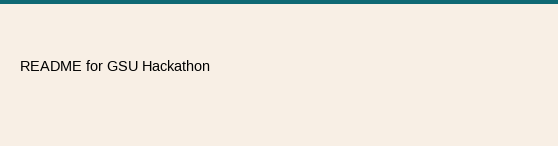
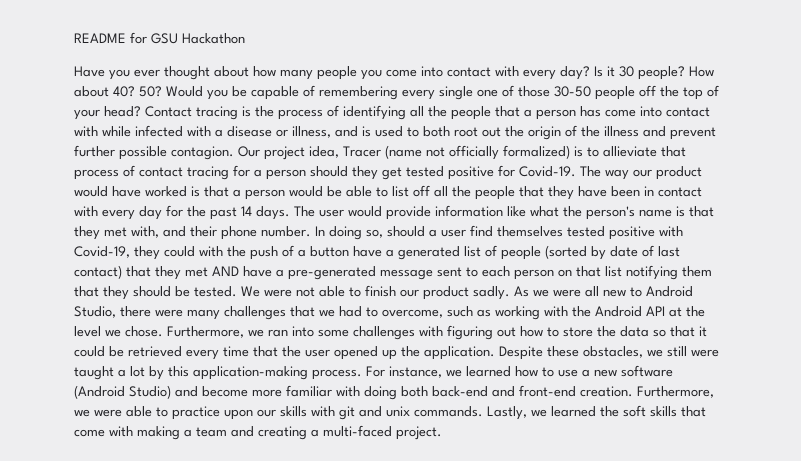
(210, 65) none -> [74,66,714,80] [74,85,719,100] [74,105,710,120] [74,125,716,140] [74,145,686,160] [74,165,702,180] [74,185,702,200] [74,205,714,220] [74,225,683,240] [74,245,680,260] [74,265,712,280] [74,285,693,300] [74,306,705,320] [74,325,707,340] [74,346,719,360] [74,365,673,380] [74,385,714,400] [74,405,706,420] [74,425,442,440] // Have you ever thought about how many people you come into contact with every day? Is it 30 people? How about 40? 50? Would you be capable of remembering every single one of those 30-50 people off the top of your head? Contact tracing is the process of identifying all the people that a person has come into contact with while infected with a disease or illness, and is used to both root out the origin of the illness and prevent further possible contagion. Our project idea, Tracer (name not officially formalized) is to allieviate that process of contact tracing for a person should they get tested positive for Covid-19. The way our product would have worked is that a person would be able to list off all the people that they have been in contact with every day for the past 14 days. The user would provide information like what the person's name is that they met with, and their phone number. In doing so, should a user find themselves tested positive with Covid-19, they could with the push of a button have a generated list of people (sorted by date of last contact) that they met AND have a pre-generated message sent to each person on that list notifying them that they should be tested. We were not able to finish our product sadly. As we were all new to Android Studio, there were many challenges that we had to overcome, such as working with the Android API at the level we chose. Furthermore, we ran into some challenges with figuring out how to store the data so that it could be retrieved every time that the user opened up the application. Despite these obstacles, we still were taught a lot by this application-making process. For instance, we learned how to use a new software (Android Studio) and become more familiar with doing both back-end and front-end creation. Furthermore, we were able to practice upon our skills with git and unix commands. Lastly, we learned the soft skills that come with making a team and creating a multi-faced project.

